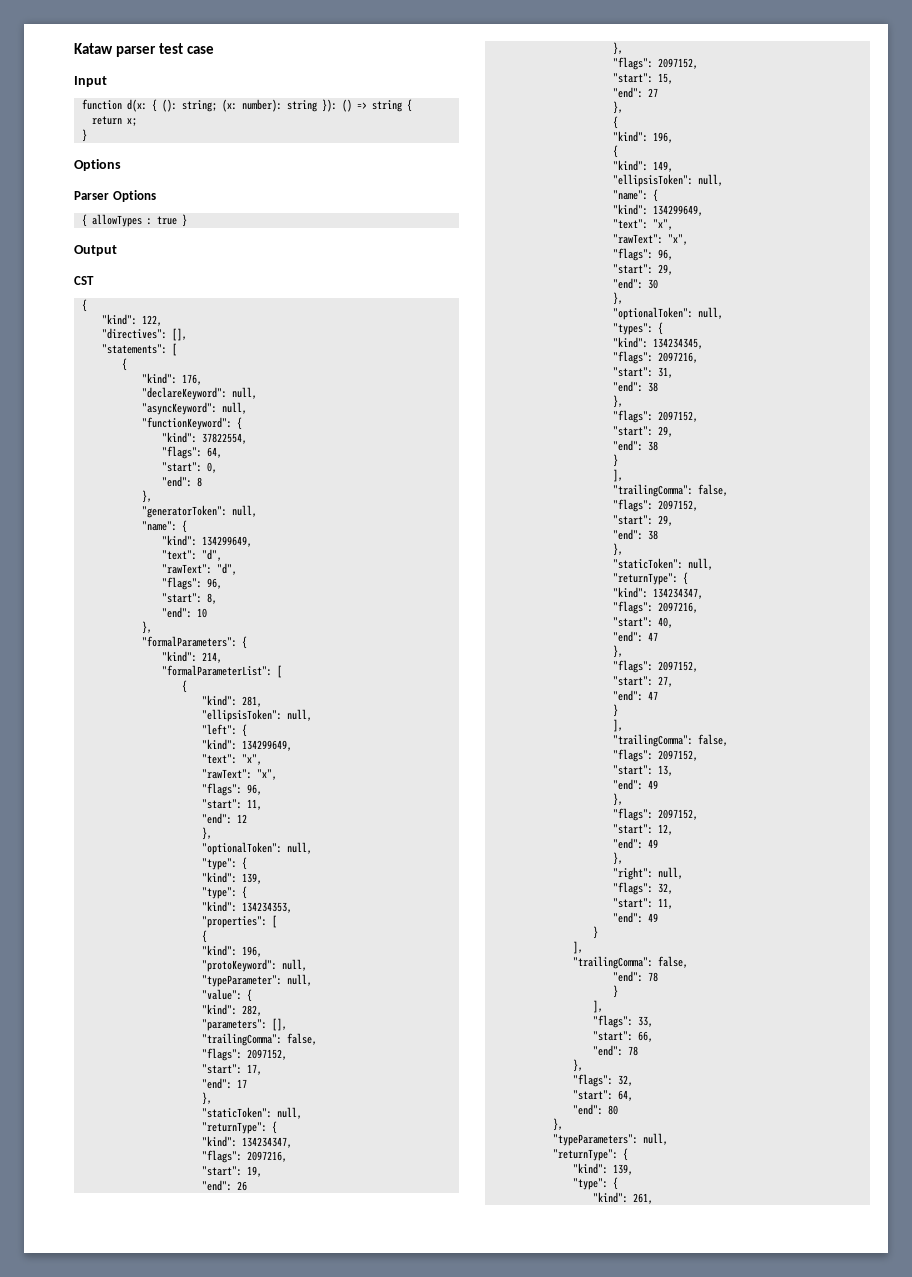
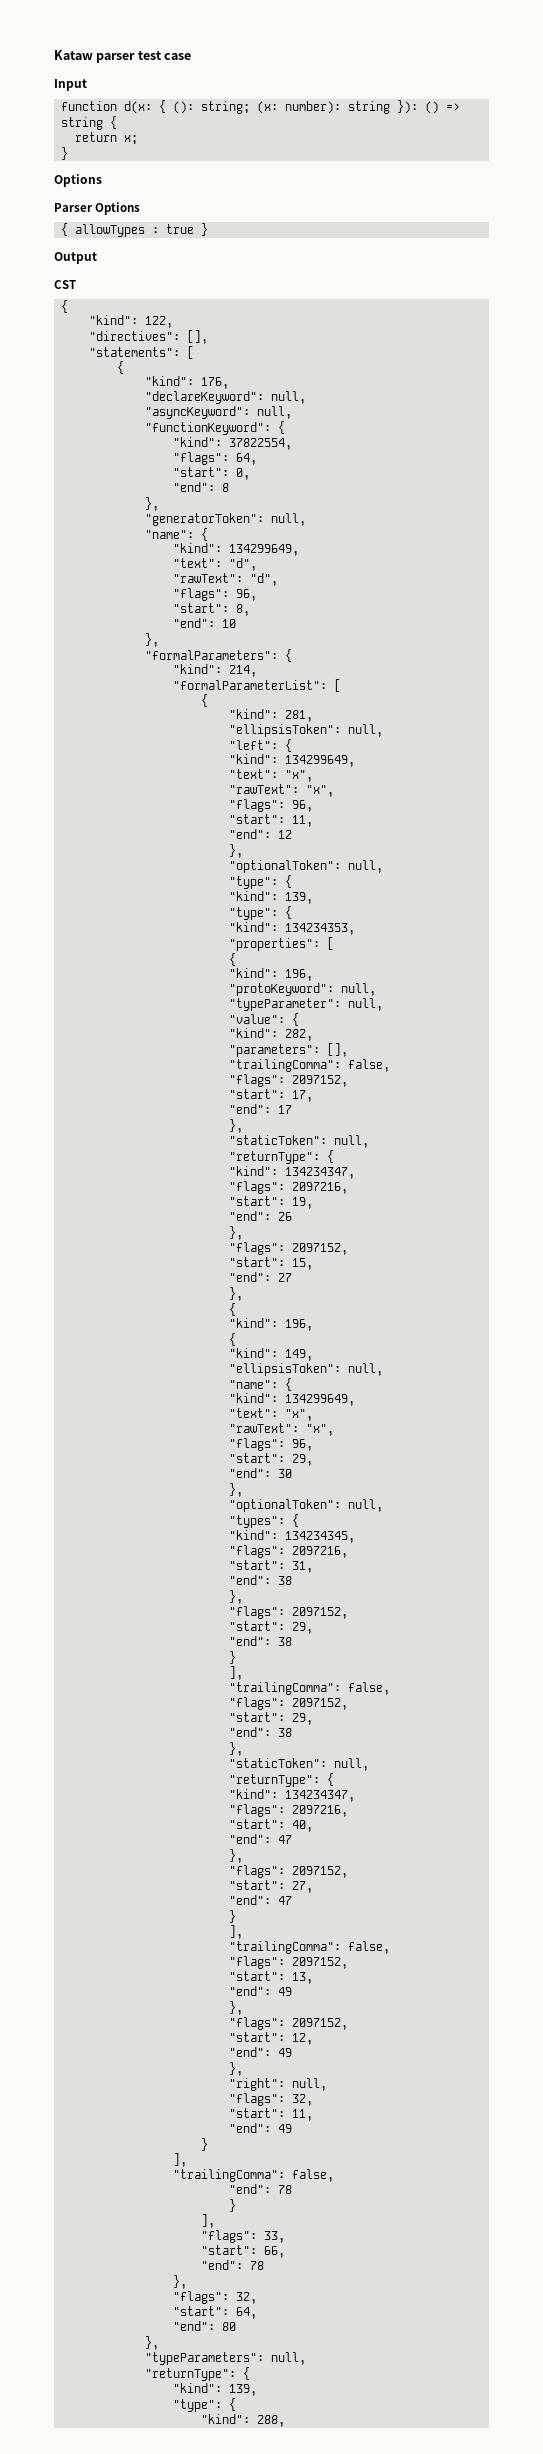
[632,1193,653,1204] 261, -> [256,2415,285,2427] 288,

